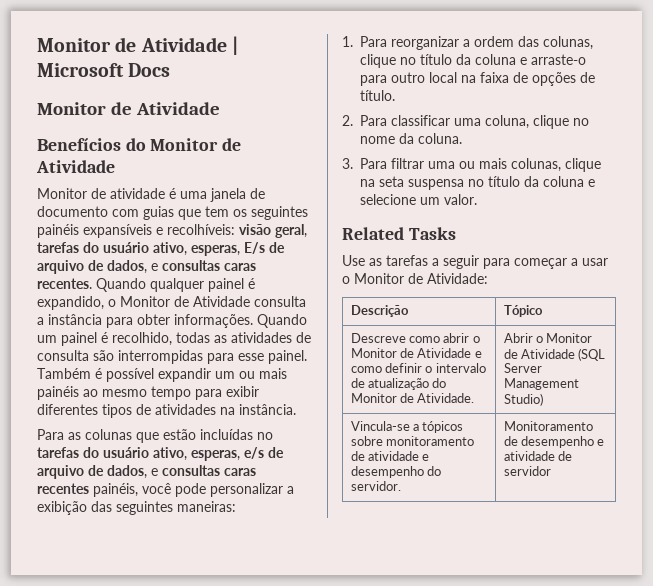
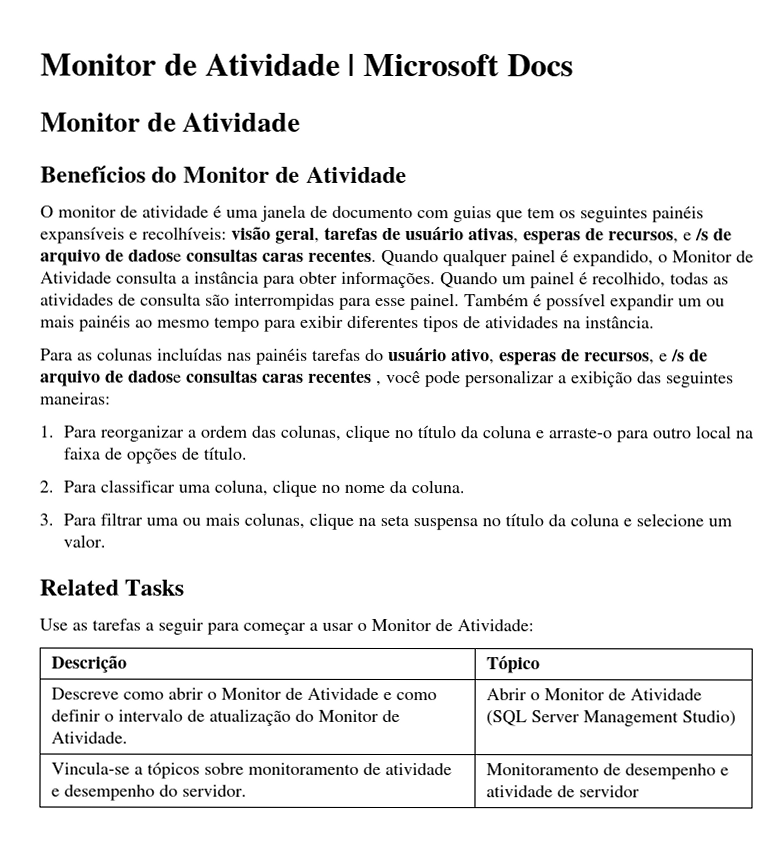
[37,188,87,199] Monitor -> [40,205,117,218] O monitor
[83,242,285,256] [37,260,158,274] do usuário ativo, esperas, E/s de arquivo de dados, e -> [382,226,732,245] [40,249,182,266] de usuário ativas, esperas de recursos, e /s de arquivo de dadose
[136,429,273,443] [37,447,284,461] [37,465,158,479] que estão incluídas no tarefas do usuário ativo, esperas, e/s de arquivo de dados, e -> [157,346,708,366] [40,370,182,387] incluídas nas painéis tarefas do usuário ativo, esperas de recursos, e /s de arquivo de dadose
[93,483,138,497] painéis, -> [376,380,382,386] ,

